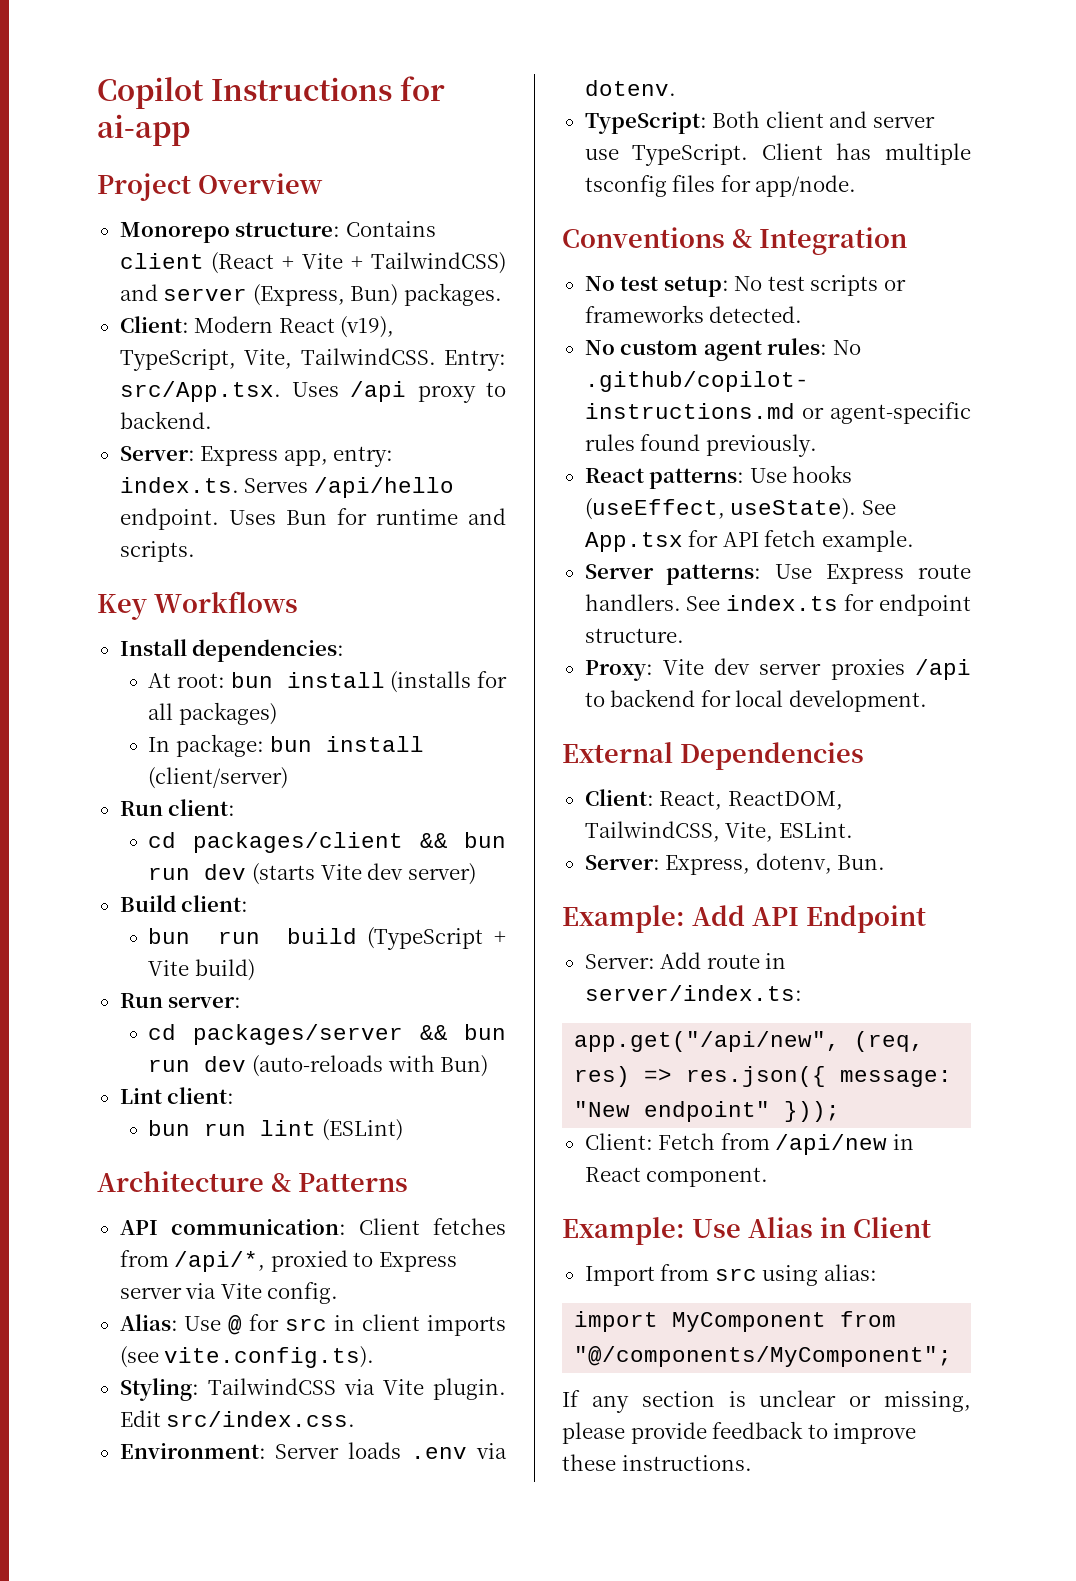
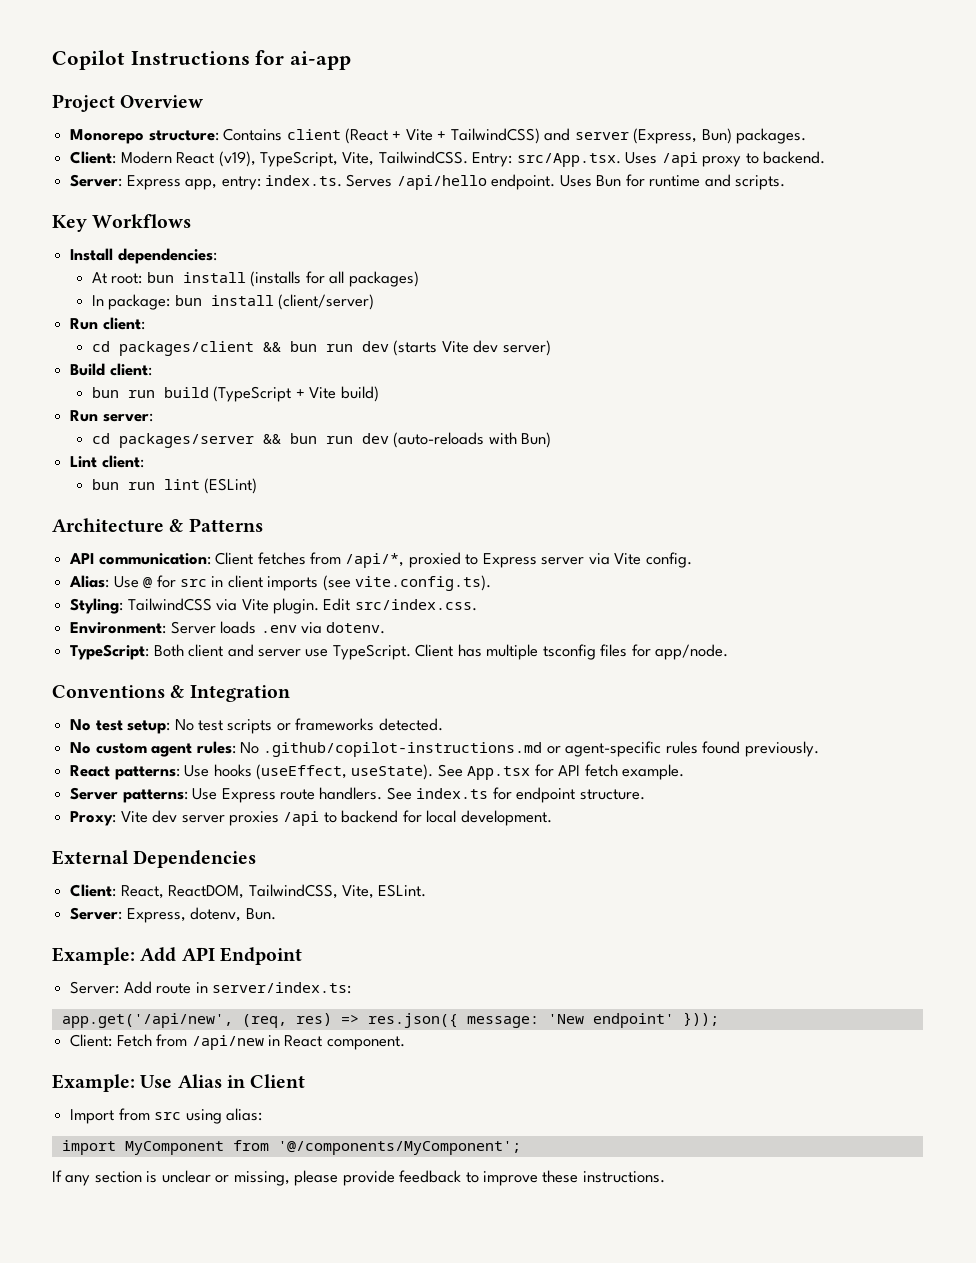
[574,1031,841,1052] app.get("/api/new", -> [61,1013,233,1028] app.get('/api/new',
[574,1101,771,1122] "New endpoint" -> [547,1013,674,1028] 'New endpoint'
[574,1346,953,1367] "@/components/MyComponent"; -> [277,1141,521,1155] '@/components/MyComponent';

